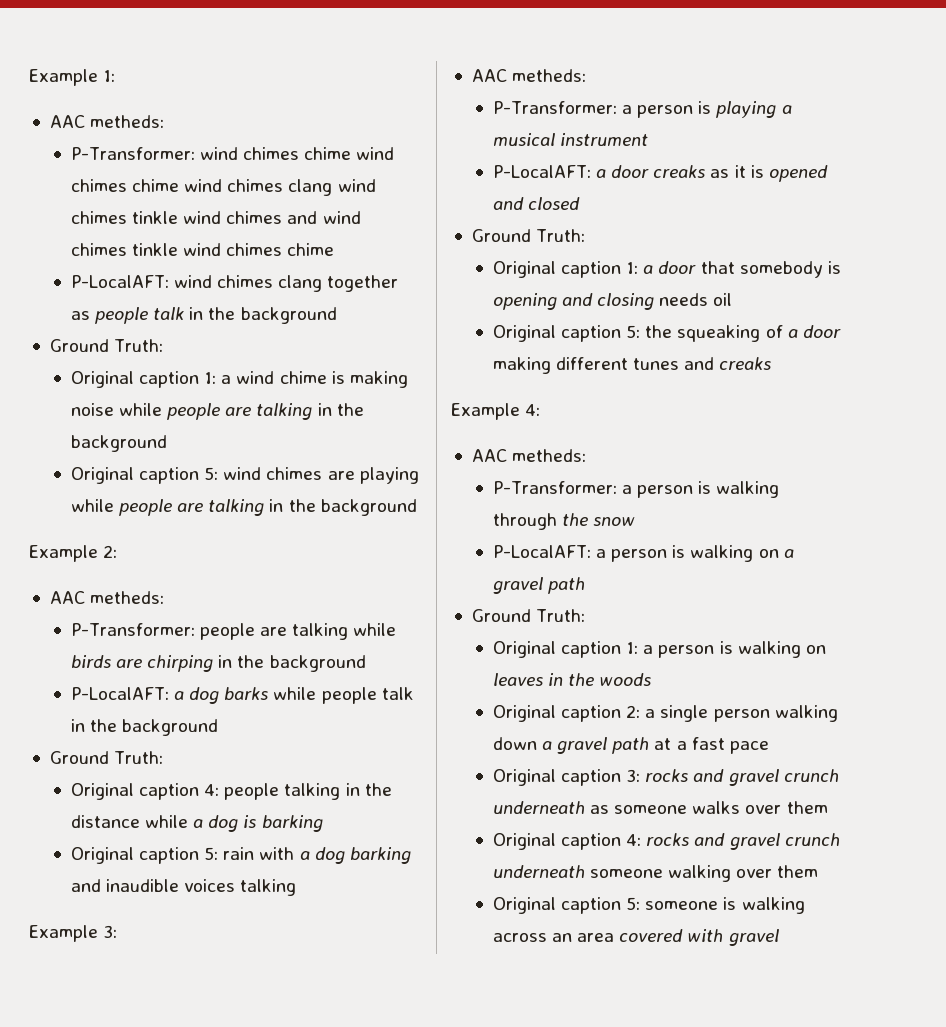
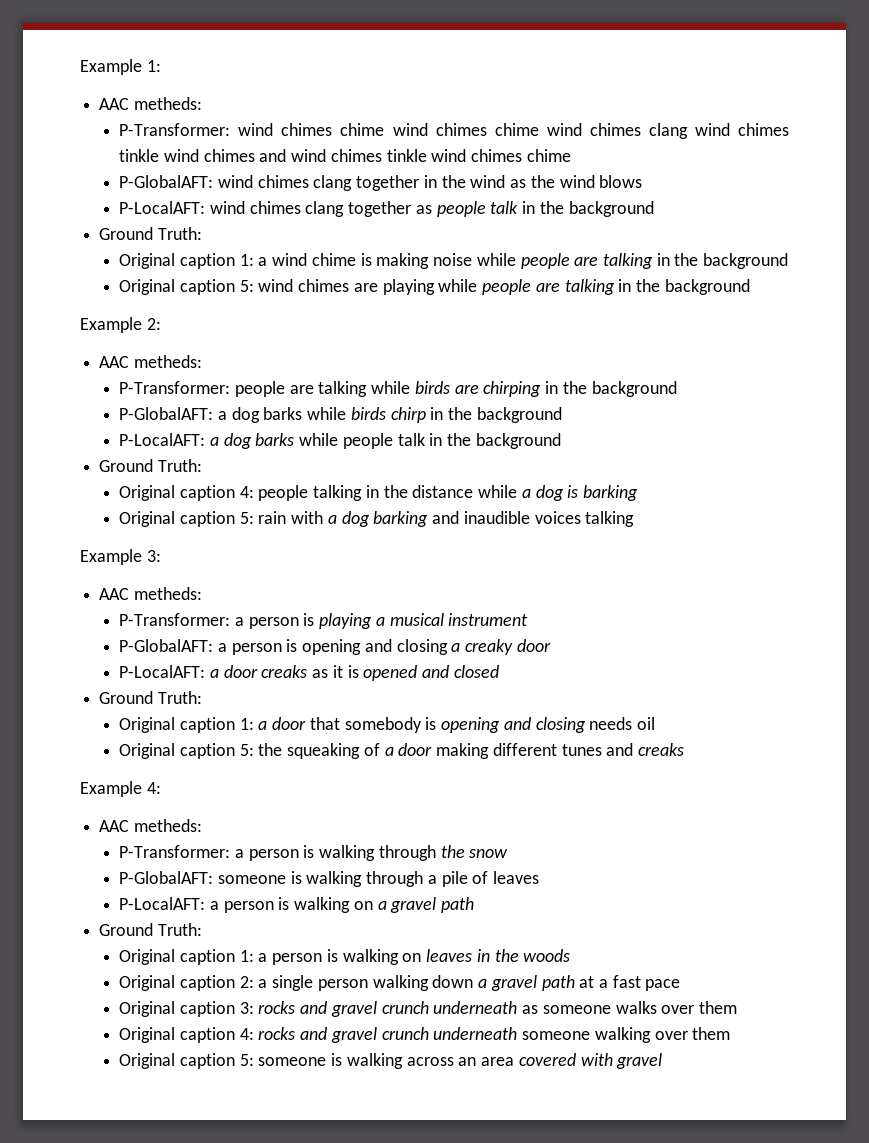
(335, 249) none -> [119,175,643,191] // P-GlobalAFT: wind chimes clang together in the wind as the wind blows
(366, 663) none -> [119,407,562,423] // P-GlobalAFT: a dog barks while birds chirp in the background
(649, 139) none -> [119,639,551,655] // P-GlobalAFT: a person is opening and closing a creaky door
(636, 521) none -> [119,871,540,887] // P-GlobalAFT: someone is walking through a pile of leaves

